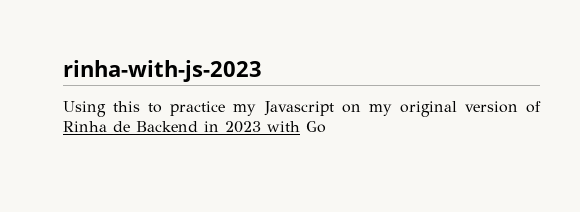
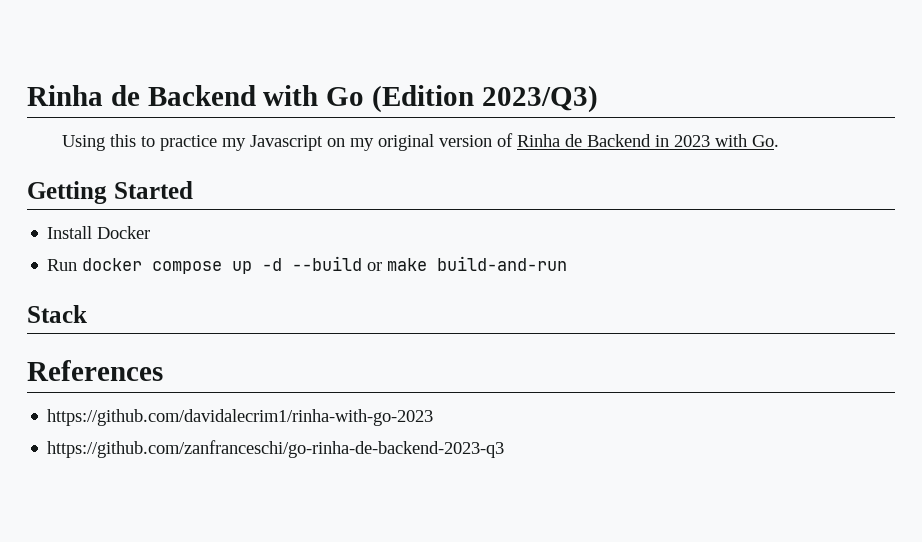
[63,60,262,82] rinha-with-js-2023 -> [27,85,598,113] Rinha de Backend with Go (Edition 2023/Q3)
[306,121,326,133] Go -> [752,135,780,147] [27,181,193,204] [47,226,151,239] [47,256,568,274] [27,305,87,323] [27,360,163,381] [47,409,434,426] [47,440,505,458] Go. // Getting Started // Install Docker // Run docker compose up -d --build or make build-and-run // Stack // References // https://github.com/davidalecrim1/rinha-with-go-2023 // https://github.com/zanfranceschi/go-rinha-de-backend-2023-q3

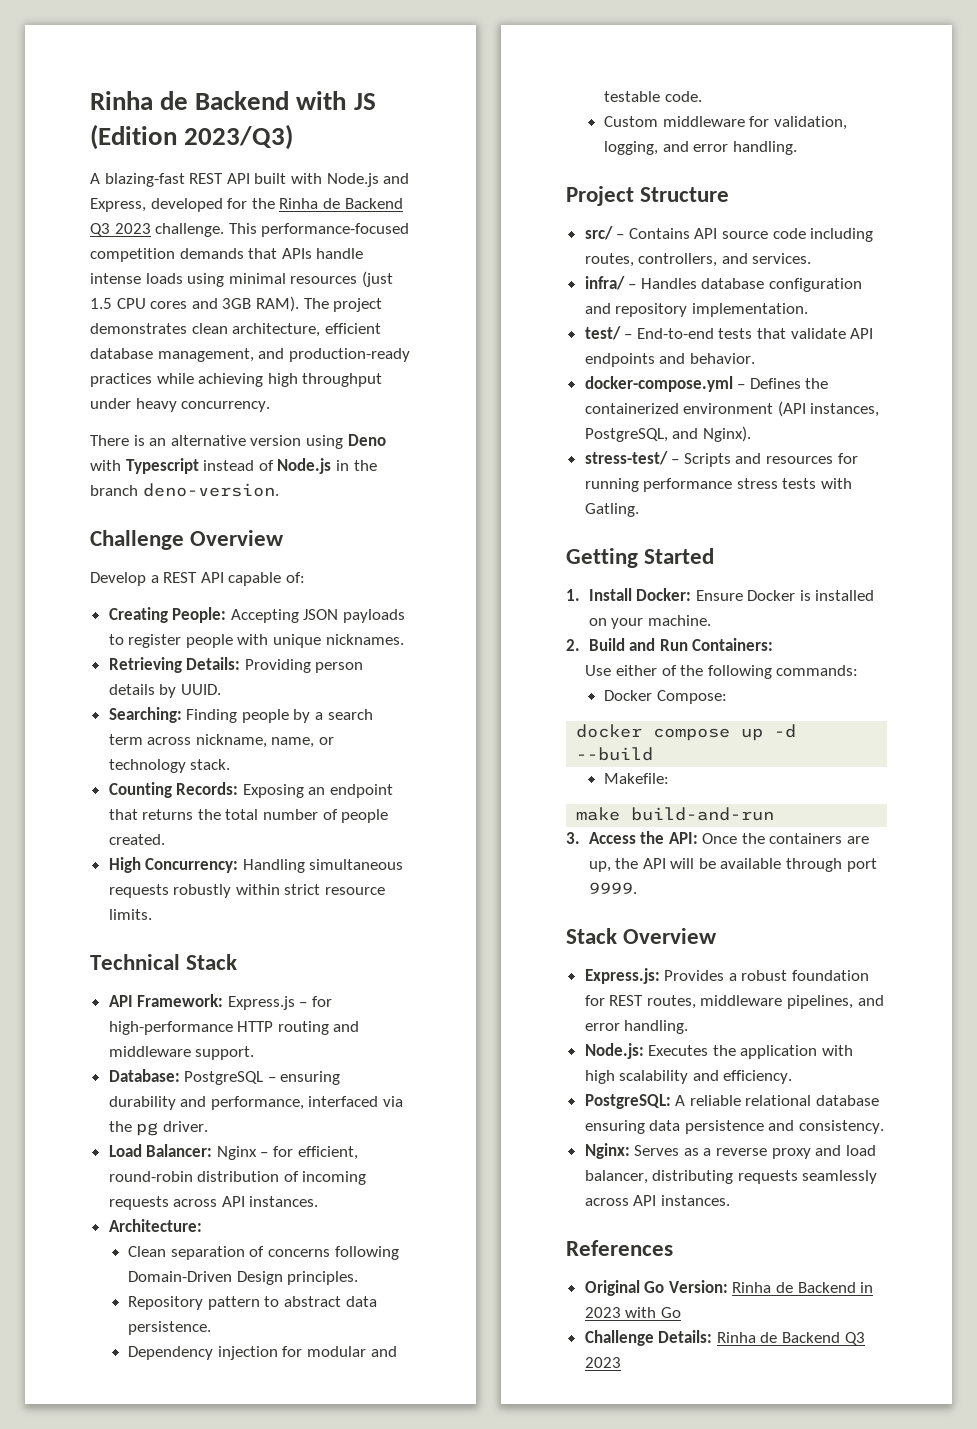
[326,87,365,106] Go -> [353,93,376,110] JS
[62,133,514,151] Using this to practice my Javascript on my original version of -> [90,173,410,187] [90,198,403,212] [90,223,410,237] [90,248,364,262] [90,271,393,287] [90,296,383,312] [90,323,381,337] [90,348,410,362] [90,373,383,387] [90,398,271,412] [90,434,386,449] [90,458,377,474] [90,483,279,497] [90,530,285,550] [90,572,305,586] [108,607,406,623] [108,634,404,648] [108,657,364,673] [108,684,221,698] [108,707,373,723] [108,734,335,748] [108,759,231,773] [108,782,394,798] [108,809,389,823] [108,834,165,845] [108,857,404,873] [108,884,386,898] [108,909,152,920] [90,954,238,970] [108,994,333,1010] [108,1021,360,1035] [108,1046,255,1060] [108,1069,341,1085] [108,1096,404,1110] [108,1121,208,1136] [108,1144,358,1160] [108,1171,367,1185] [108,1196,319,1210] [108,1219,202,1232] [128,1246,399,1260] [128,1271,359,1285] [128,1296,377,1310] [128,1321,212,1335] [128,1346,397,1360] [604,91,702,102] [604,116,847,130] [604,141,797,155] [566,186,730,206] [584,226,874,242] [584,253,812,267] [584,276,863,292] [584,303,808,317] [584,326,874,340] [584,353,755,367] [584,376,829,392] [584,401,880,417] [584,426,751,442] [584,451,858,467] [584,478,853,492] [584,503,639,517] [566,548,715,568] [566,588,875,601] [588,615,711,629] [566,638,774,651] [585,665,859,679] [604,690,727,704] [576,724,797,741] [576,747,654,761] [604,773,670,784] [576,807,775,821] [566,831,870,844] [588,858,877,872] [588,882,637,894] [566,928,718,944] [584,968,870,984] [584,995,884,1009] [584,1020,689,1034] [584,1043,854,1059] [584,1070,793,1084] [584,1094,880,1109] [584,1120,885,1134] [584,1143,876,1159] [584,1170,878,1184] [584,1195,730,1206] [566,1240,673,1256] [584,1280,728,1296] A blazing-fast REST API built with Node.js and Express, developed for the Rinha de Backend Q3 2023 challenge. This performance-focused competition demands that APIs handle intense loads using minimal resources (just 1.5 CPU cores and 3GB RAM). The project demonstrates clean architecture, efficient database management, and production-ready practices while achieving high throughput under heavy concurrency. // There is an alternative version using Deno with Typescript instead of Node.js in the branch deno-version. // Challenge Overview // Develop a REST API capable of: // Creating People: Accepting JSON payloads to register people with unique nicknames. // Retrieving Details: Providing person details by UUID. // Searching: Finding people by a search term across nickname, name, or technology stack. // Counting Records: Exposing an endpoint that returns the total number of people created. // High Concurrency: Handling simultaneous requests robustly within strict resource limits. // Technical Stack // API Framework: Express.js – for high-performance HTTP routing and middleware support. // Database: PostgreSQL – ensuring durability and performance, interfaced via the pg driver. // Load Balancer: Nginx – for efficient, round-robin distribution of incoming requests across API instances. // Architecture: // Clean separation of concerns following Domain-Driven Design principles. // Repository pattern to abstract data persistence. // Dependency injection for modular and testable code. // Custom middleware for validation, logging, and error handling. // Project Structure // src/ – Contains API source code including routes, controllers, and services. // infra/ – Handles database configuration and repository implementation. // test/ – End-to-end tests that validate API endpoints and behavior. // docker-compose.yml – Defines the containerized environment (API instances, PostgreSQL, and Nginx). // stress-test/ – Scripts and resources for running performance stress tests with Gatling. // Getting Started // 1. Install Docker: Ensure Docker is installed on your machine. // 2. Build and Run Containers: // Use either of the following commands: // Docker Compose: // docker compose up -d --build // Makefile: // make build-and-run // 3. Access the API: Once the containers are up, the API will be available through port 9999. // Stack Overview // Express.js: Provides a robust foundation for REST routes, middleware pipelines, and error handling. // Node.js: Executes the application with high scalability and efficiency. // PostgreSQL: A reliable relational database ensuring data persistence and consistency. // Nginx: Serves as a reverse proxy and load balancer, distributing requests seamlessly across API instances. // References // Original Go Version:
[752,135,780,147] [27,181,193,204] [47,226,151,239] [47,256,568,274] [27,305,87,323] [27,360,163,381] [47,409,434,426] [47,440,505,458] Go. // Getting Started // Install Docker // Run docker compose up -d --build or make build-and-run // Stack // References // https://github.com/davidalecrim1/rinha-with-go-2023 // https://github.com/zanfranceschi/go-rinha-de-backend-2023-q3 -> [660,1307,681,1318] [584,1330,865,1346] [584,1357,621,1368] Go // Challenge Details: Rinha de Backend Q3 2023

